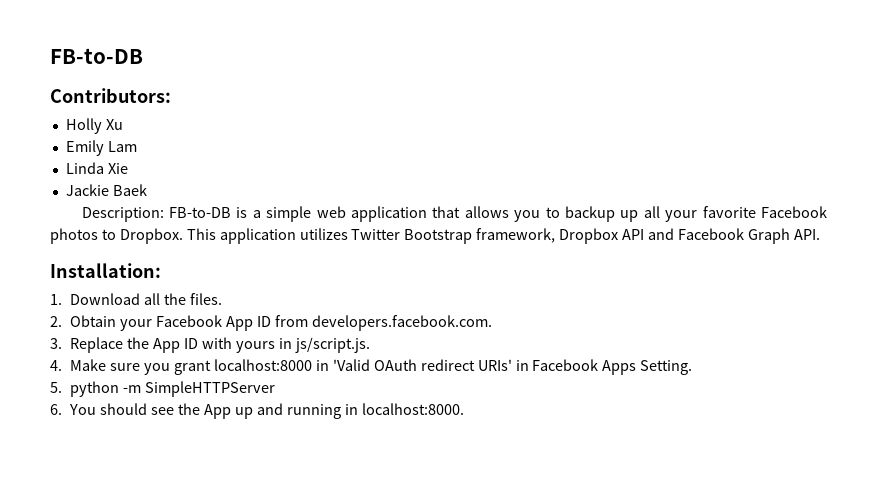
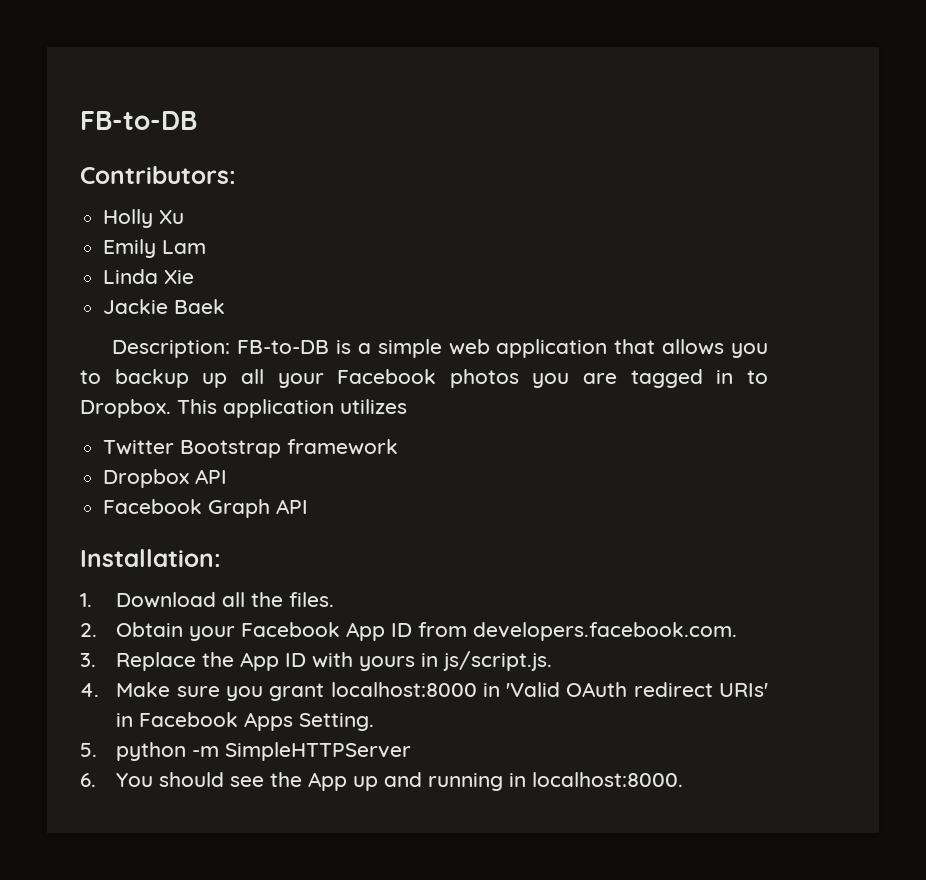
[702,206,756,218] favorite -> (324, 380) none
(98, 236) none -> [532,369,734,388] you are tagged in
(348, 234) none -> (407, 406) //
[476,228,556,243] framework, -> [287,439,399,455] framework //
[648,228,675,240] and -> (228, 476) //
[793,229,820,240] API. -> [276,499,309,514] API

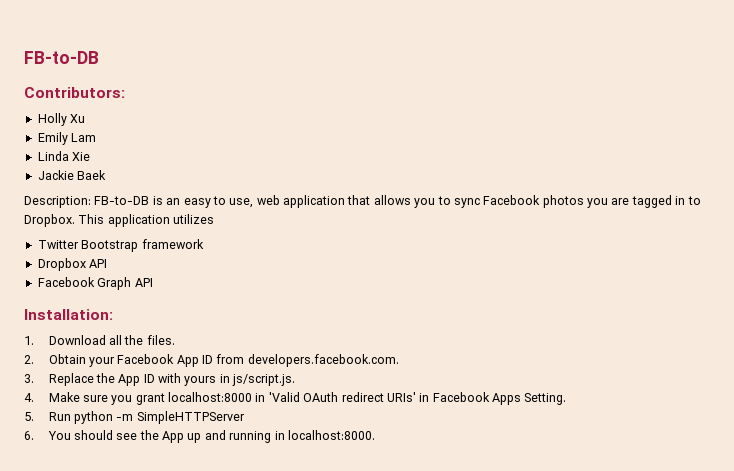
[357,339,442,358] a simple -> [166,196,254,208] an easy to use,
[114,369,324,388] backup up all your -> [453,198,480,208] sync
(97, 750) none -> [48,412,71,421] Run

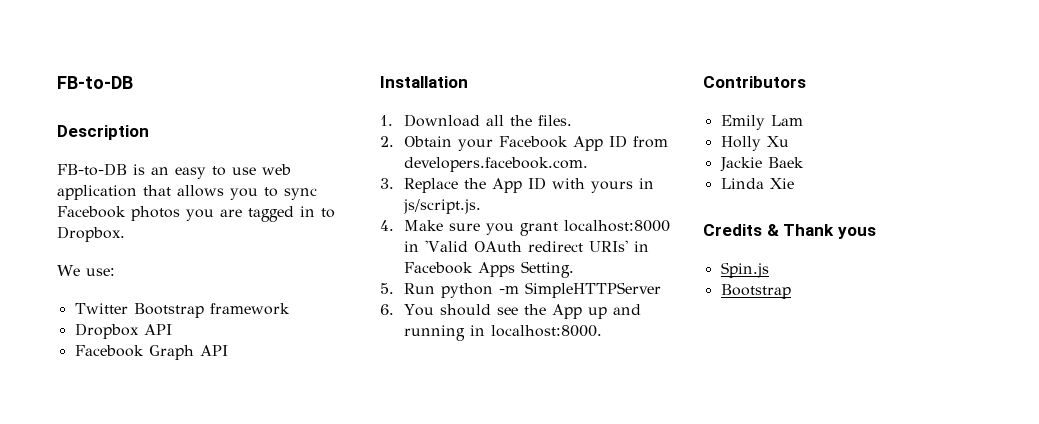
[24,87,125,98] [37,113,86,126] [37,132,97,145] [37,151,91,161] [37,170,107,180] [24,196,91,208] Contributors: // Holly Xu // Emily Lam // Linda Xie // Jackie Baek // Description: -> [57,125,149,140] Description //
[229,198,254,208] use, -> [232,167,256,175] use
[78,214,215,227] This application utilizes -> [57,265,115,276] // We use:
[24,309,113,320] Installation: -> [380,76,468,88] Installation
(375, 435) none -> [703,76,806,88] [720,115,803,130] [720,136,789,151] [719,157,804,172] [720,178,794,189] [703,224,876,239] [720,262,769,278] [720,284,791,299] // Contributors // Emily Lam // Holly Xu // Jackie Baek // Linda Xie // Credits & Thank yous // Spin.js // Bootstrap

